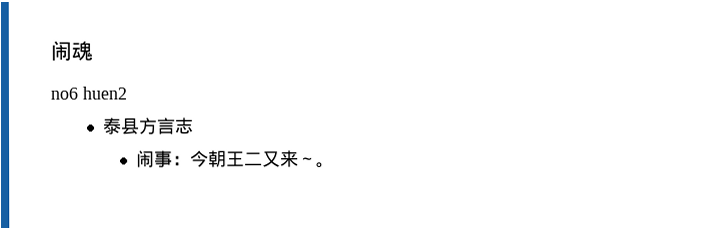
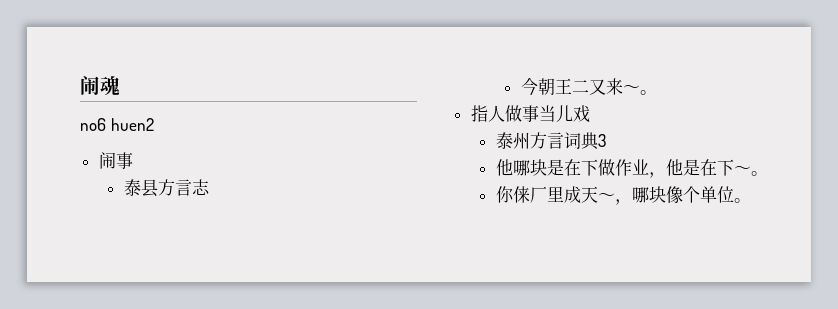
(127, 93) none -> [98,152,133,169] // 闹事
[135,150,191,168] 闹事： -> (210, 187) none
(335, 165) none -> [470,105,590,123] [495,132,606,150] [495,159,768,178] [495,186,751,205] // 指人做事当儿戏 // 泰州方言词典3 // 他哪块是在下做作业，他是在下～。 // 你俫厂里成天～，哪块像个单位。

